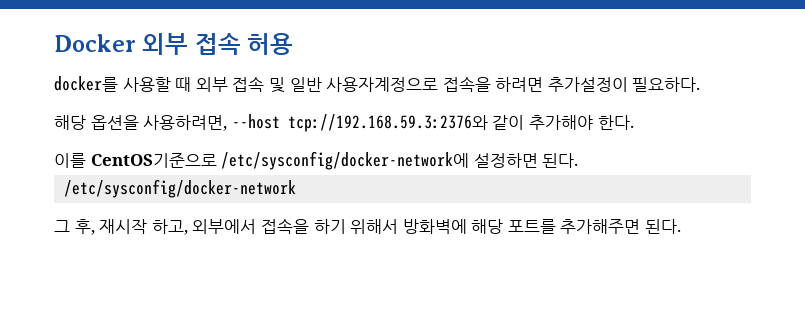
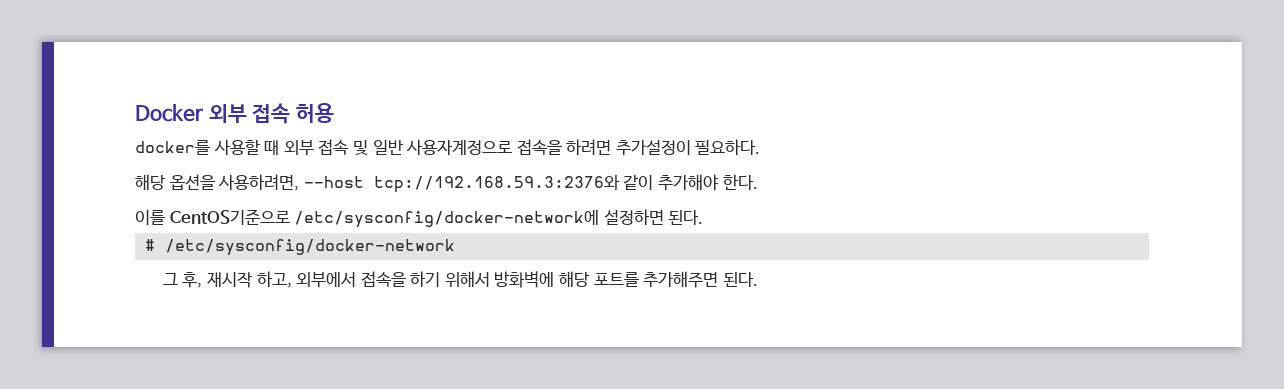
(579, 160) none -> [145,239,156,251] #

